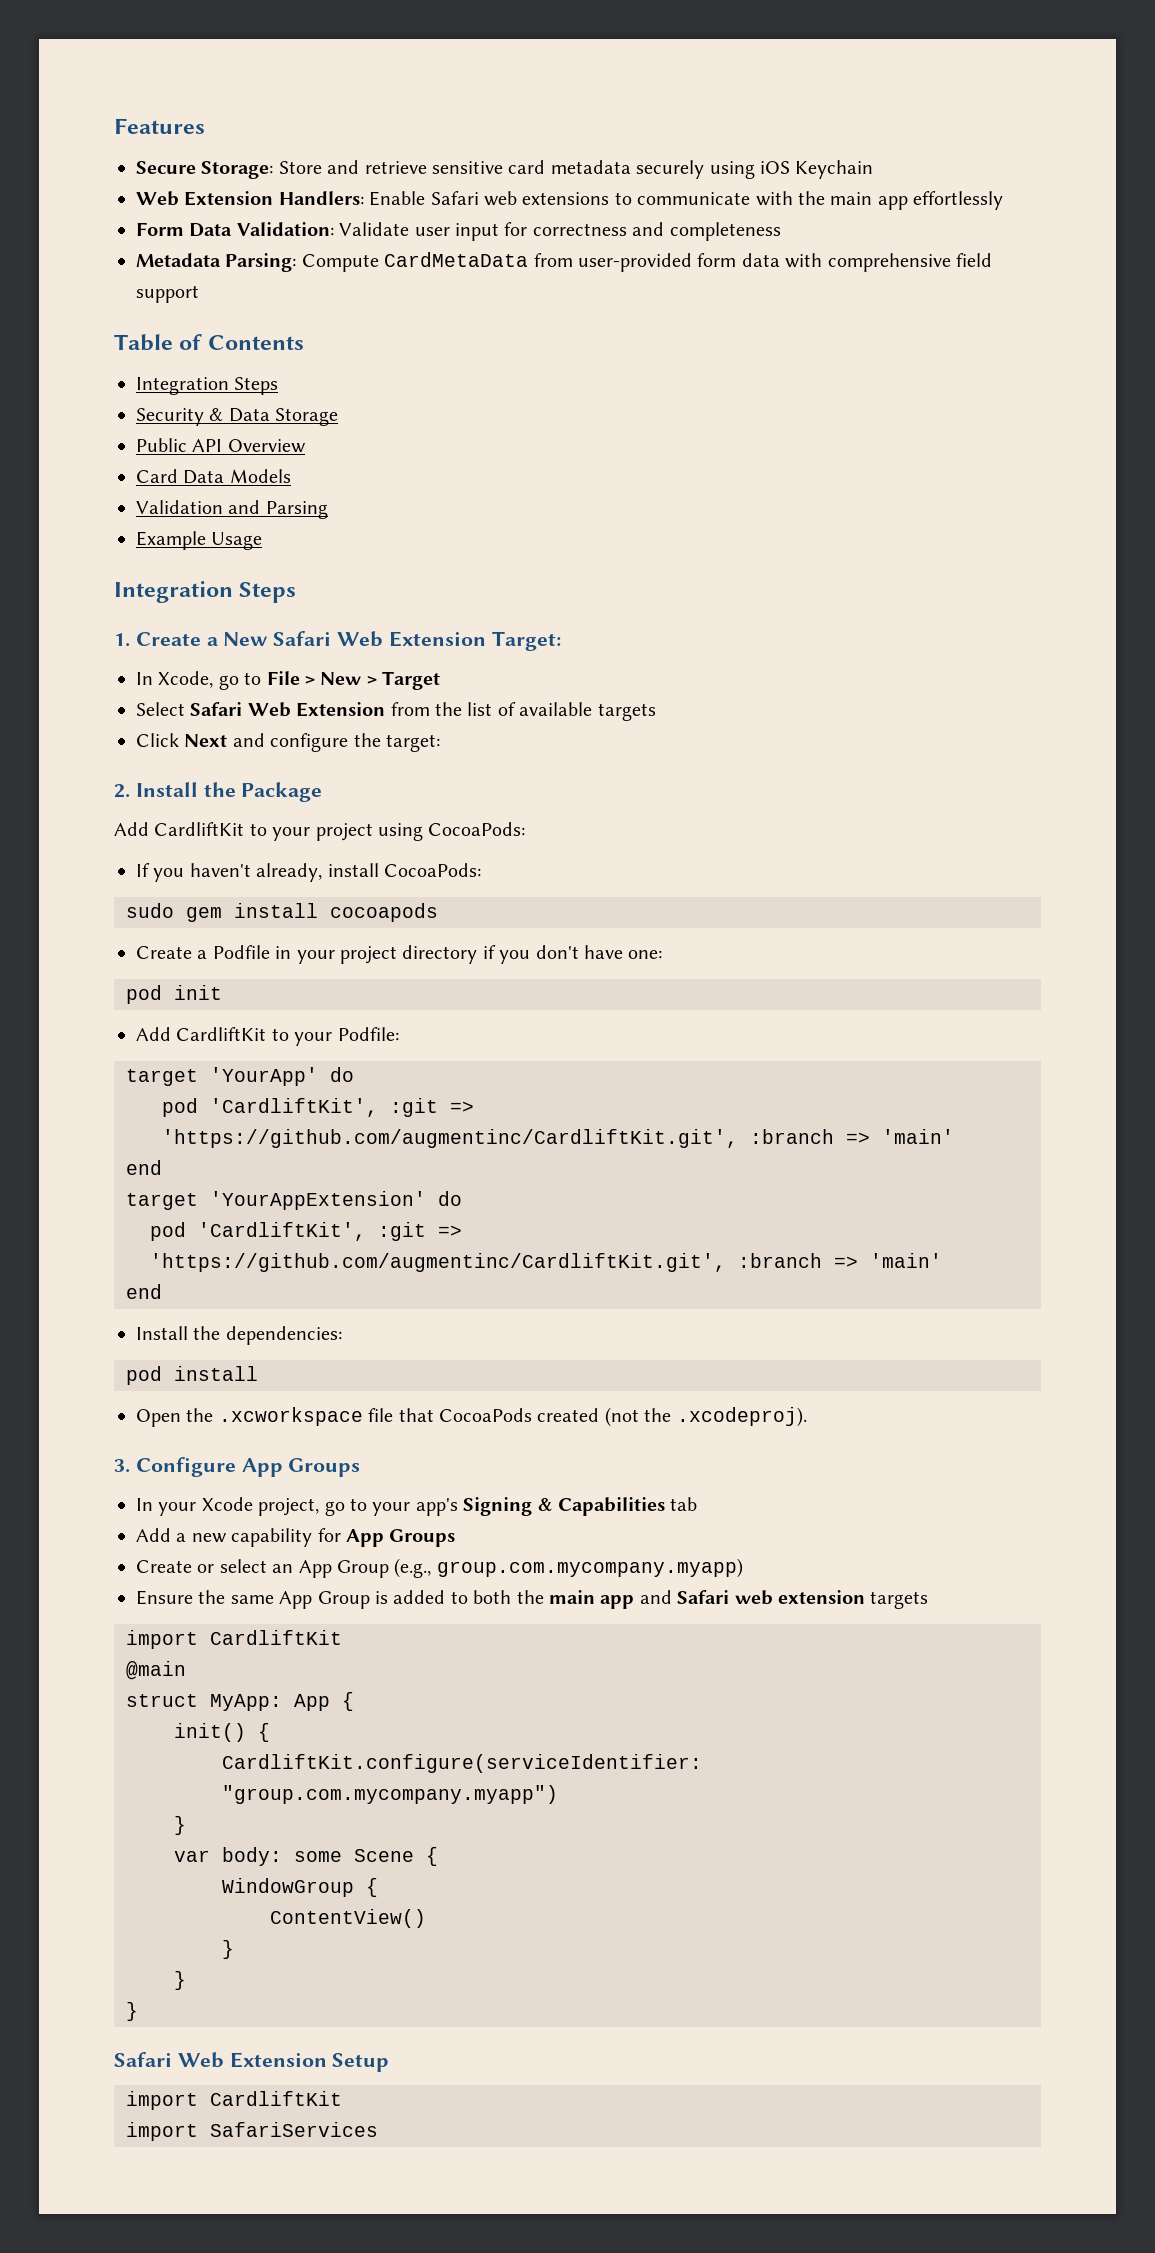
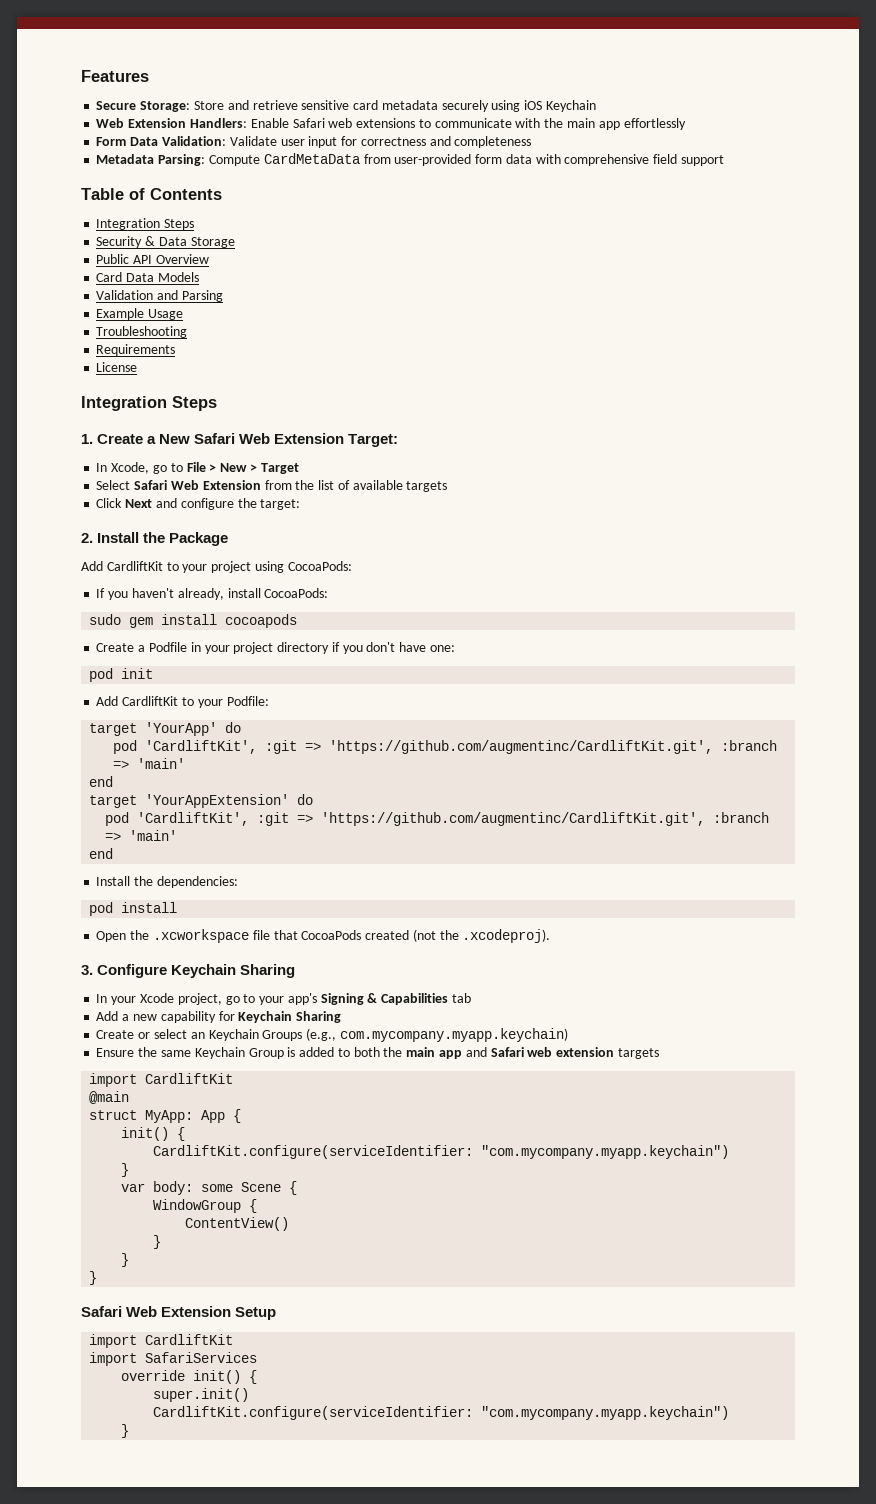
(263, 541) none -> [96,326,188,338] [96,344,176,356] [96,362,138,372] // Troubleshooting // Requirements // License
[241,1458,361,1477] App Groups -> [171,964,296,978] Keychain Sharing
[346,1529,456,1547] App Groups -> [238,1011,342,1023] Keychain Sharing
[298,1558,743,1578] App Group (e.g., group.com.mycompany.myapp) -> [208,1028,568,1042] Keychain Groups (e.g., com.mycompany.myapp.keychain)
[279,1591,313,1609] App -> [194,1047,245,1059] Keychain
[222,1785,558,1804] "group.com.mycompany.myapp") -> [481,1145,730,1159] "com.mycompany.myapp.keychain")
(378, 2129) none -> [121,1370,258,1384] [153,1388,250,1402] [153,1406,730,1420] [121,1424,130,1438] // override init() { // super.init() // CardliftKit.configure(serviceIdentifier: "com.mycompany.myapp.keychain") // }

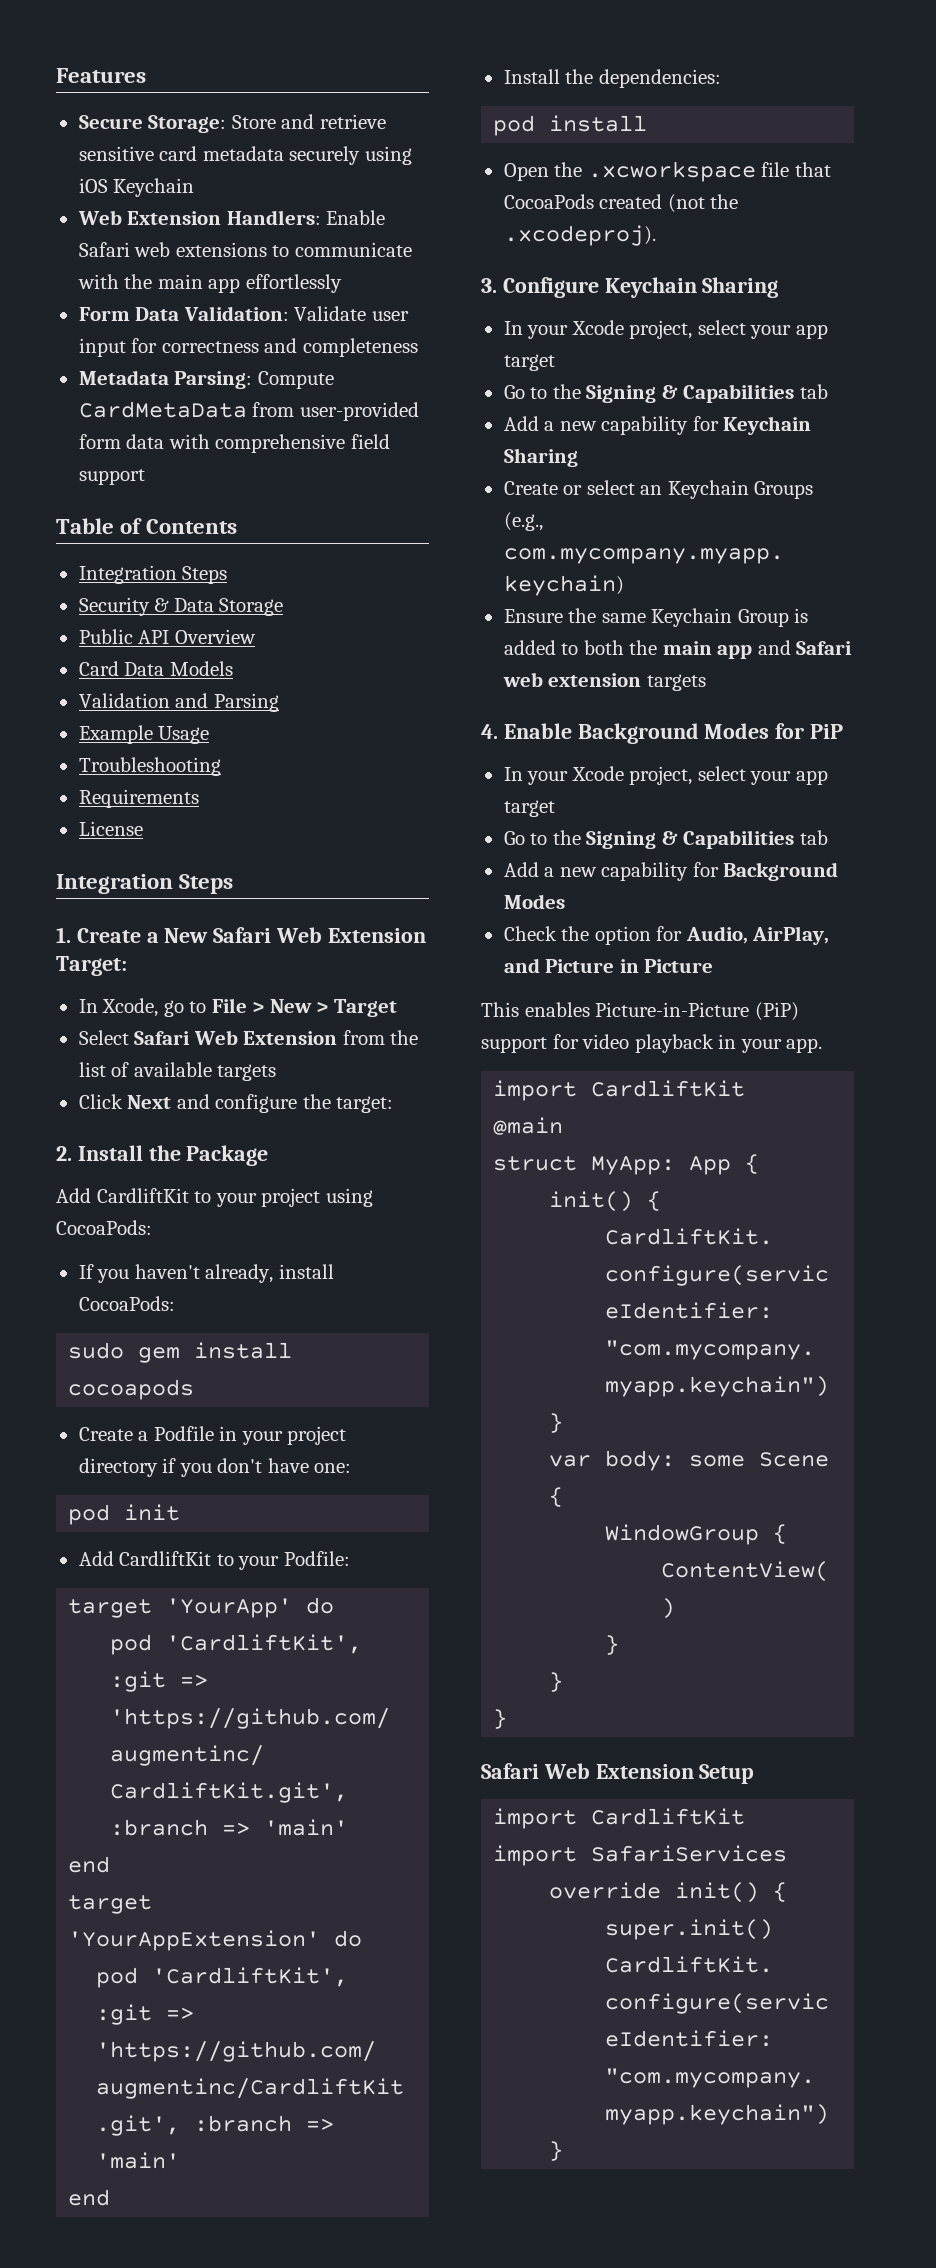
[225,993,317,1005] go to your app's -> [697,320,828,339] [503,354,555,371] [503,384,581,399] select your app target // Go to the
(659, 1053) none -> [481,723,844,744] [503,766,828,785] [503,800,555,817] [503,830,828,849] [503,862,839,881] [503,894,565,909] [503,926,830,945] [503,958,714,973] [481,1002,799,1021] [481,1034,823,1053] // 4. Enable Background Modes for PiP // In your Xcode project, select your app target // Go to the Signing & Capabilities tab // Add a new capability for Background Modes // Check the option for Audio, AirPlay, and Picture in Picture // This enables Picture-in-Picture (PiP) support for video playback in your app.

